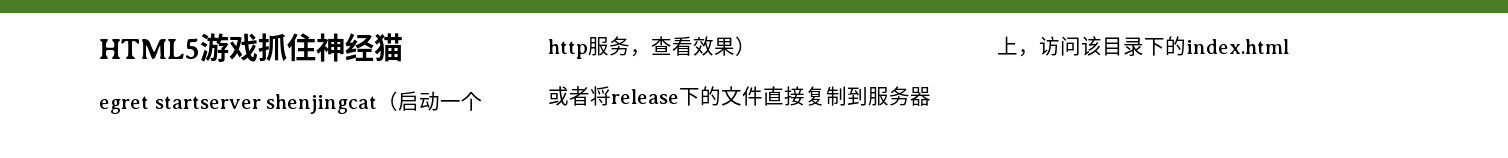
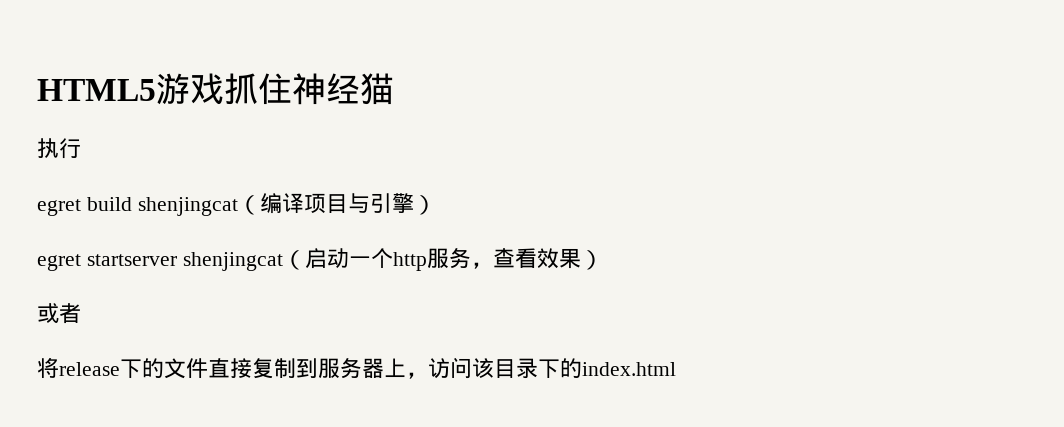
(403, 47) none -> [37,138,81,159] [37,193,436,216] // 执行 // egret build shenjingcat（编译项目与引擎）
(590, 96) none -> (81, 313) //

